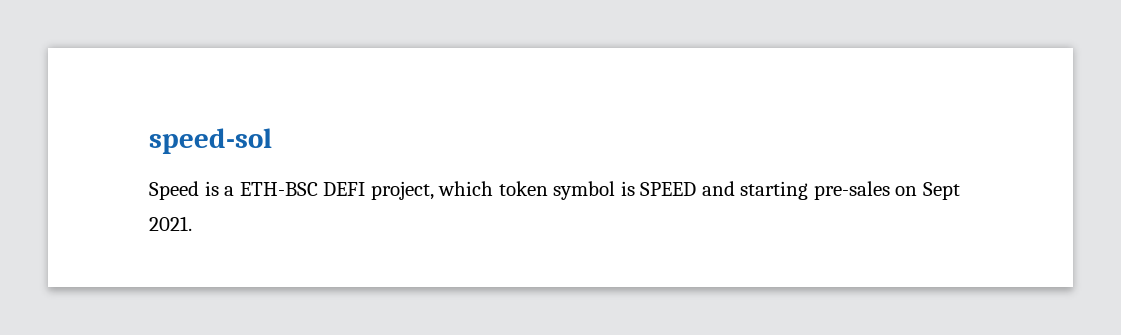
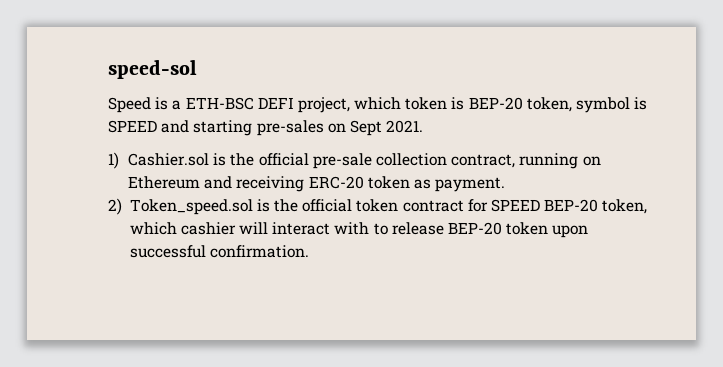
(548, 188) none -> [451,97,572,112] is BEP-20 token,
(192, 223) none -> [108,152,601,169] [128,176,506,192] [108,198,648,215] [129,222,589,238] [129,245,309,258] // 1) Cashier.sol is the official pre-sale collection contract, running on Ethereum and receiving ERC-20 token as payment. // 2) Token_speed.sol is the official token contract for SPEED BEP-20 token, which cashier will interact with to release BEP-20 token upon successful confirmation.

